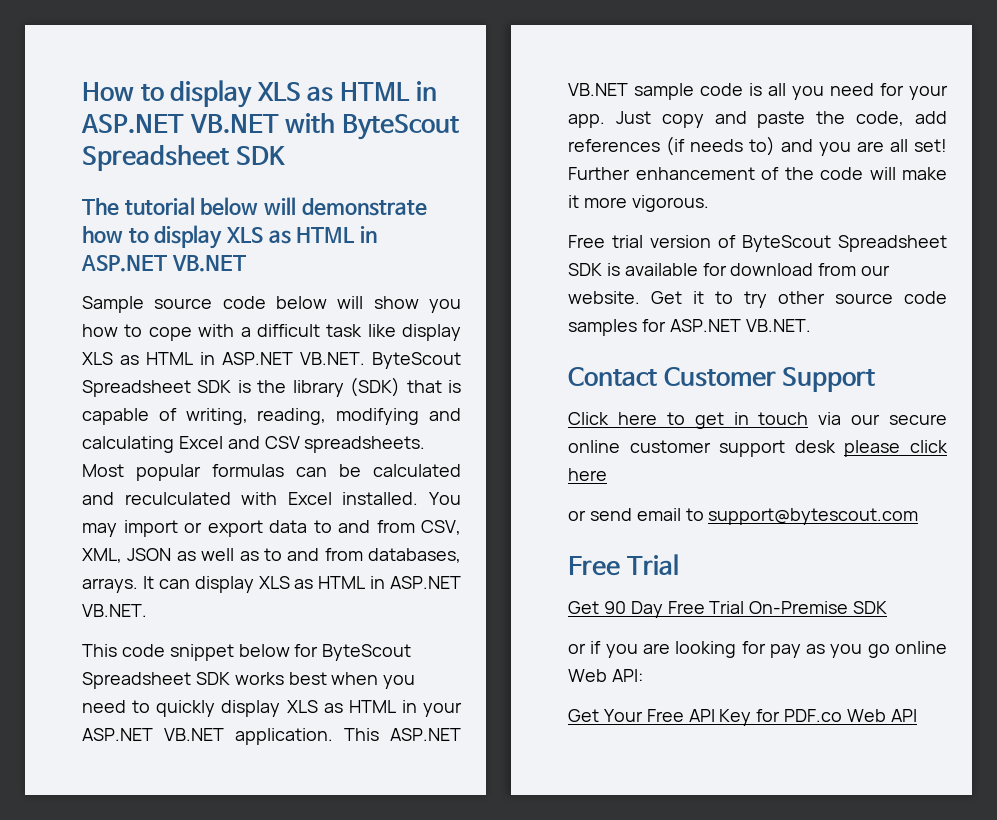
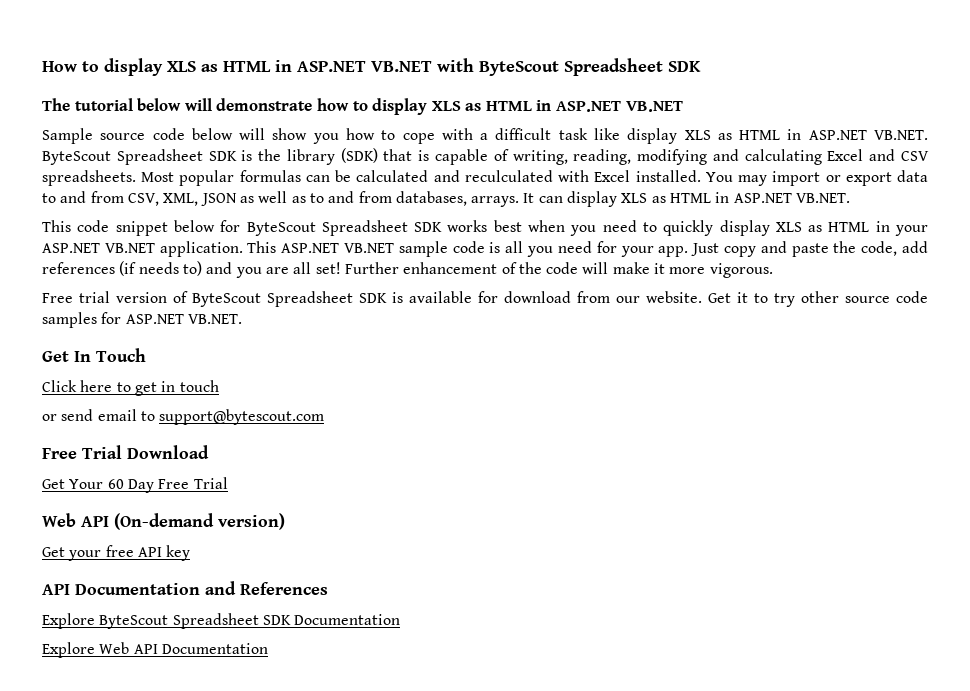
[568,367,876,392] Contact Customer Support -> [42,348,146,362] Get In Touch
[818,412,947,425] [568,440,948,457] [568,468,607,481] via our secure online customer support desk please click here -> (219, 386) none
[568,601,626,614] // Get 90 -> [127,445,209,459] [42,479,124,489] Download // Get Your 60
[749,601,888,614] [568,641,947,658] [568,669,643,682] [568,709,917,726] On-Premise SDK // or if you are looking for pay as you go online Web API: // Get Your Free API Key for PDF.co Web API -> [42,513,285,530] [42,545,191,561] [42,581,328,595] [42,613,401,629] [42,642,268,658] // Web API (On-demand version) // Get your free API key // API Documentation and References // Explore ByteScout Spreadsheet SDK Documentation // Explore Web API Documentation

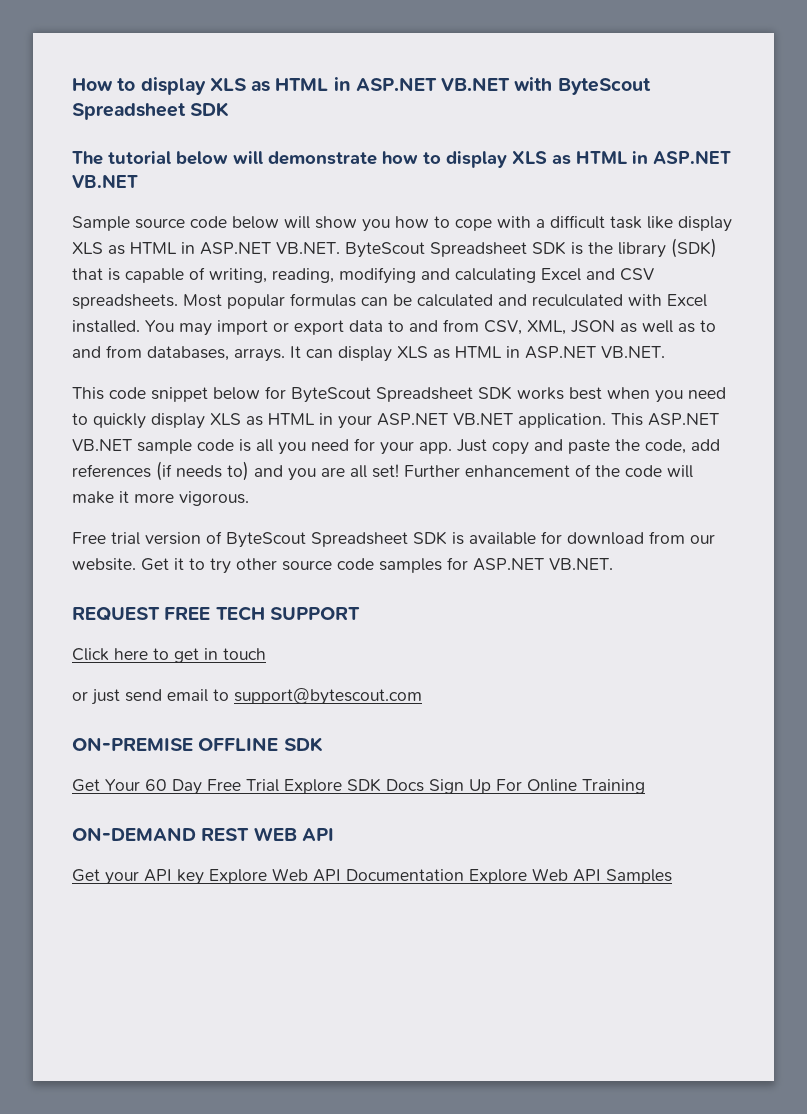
[42,348,146,362] Get In Touch -> [72,606,360,621] REQUEST FREE TECH SUPPORT
(57, 417) none -> [91,689,120,705] just
[42,445,209,459] Free Trial Download -> [72,737,323,752] ON-PREMISE OFFLINE SDK
[42,513,285,530] // Web API (On-demand version) -> [284,778,645,794] [72,827,334,841] Explore SDK Docs Sign Up For Online Training // ON-DEMAND REST WEB API
[105,545,134,557] free -> (139, 878) none
[42,581,328,595] [42,613,401,629] [42,642,268,658] // API Documentation and References // Explore ByteScout Spreadsheet SDK Documentation // Explore Web API Documentation -> [209,868,672,884] Explore Web API Documentation Explore Web API Samples

